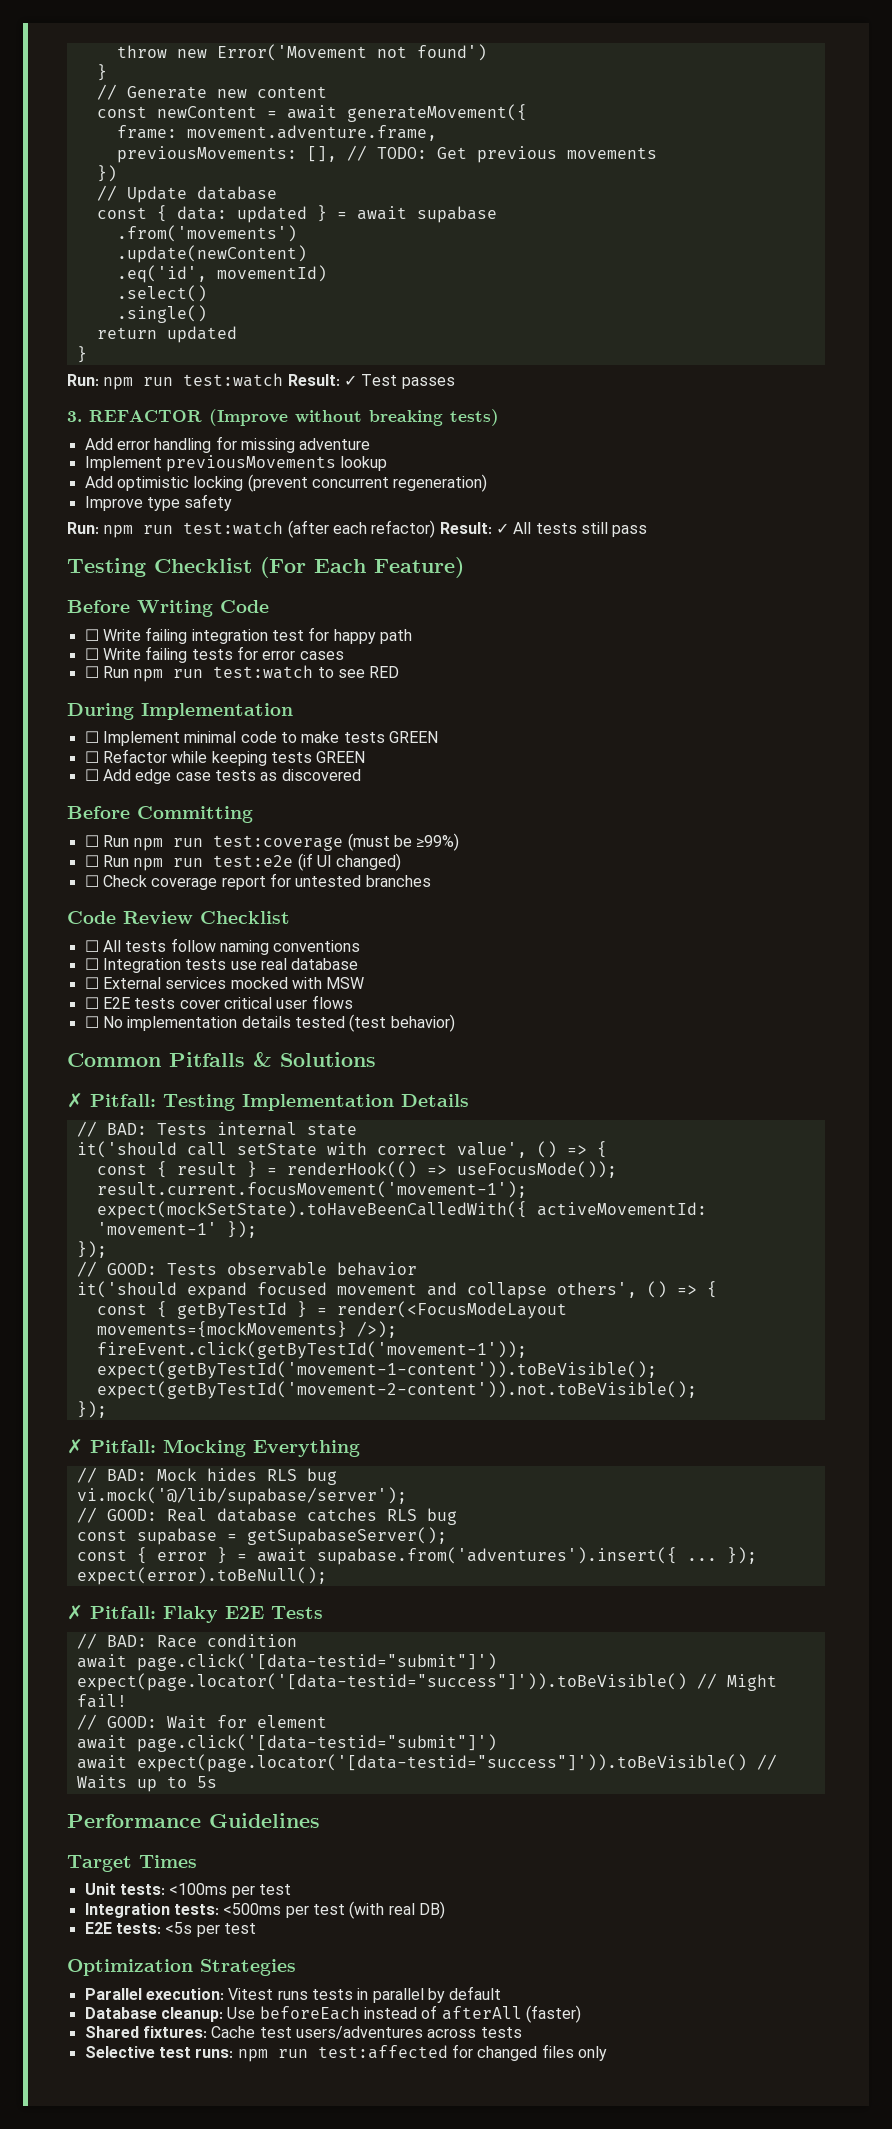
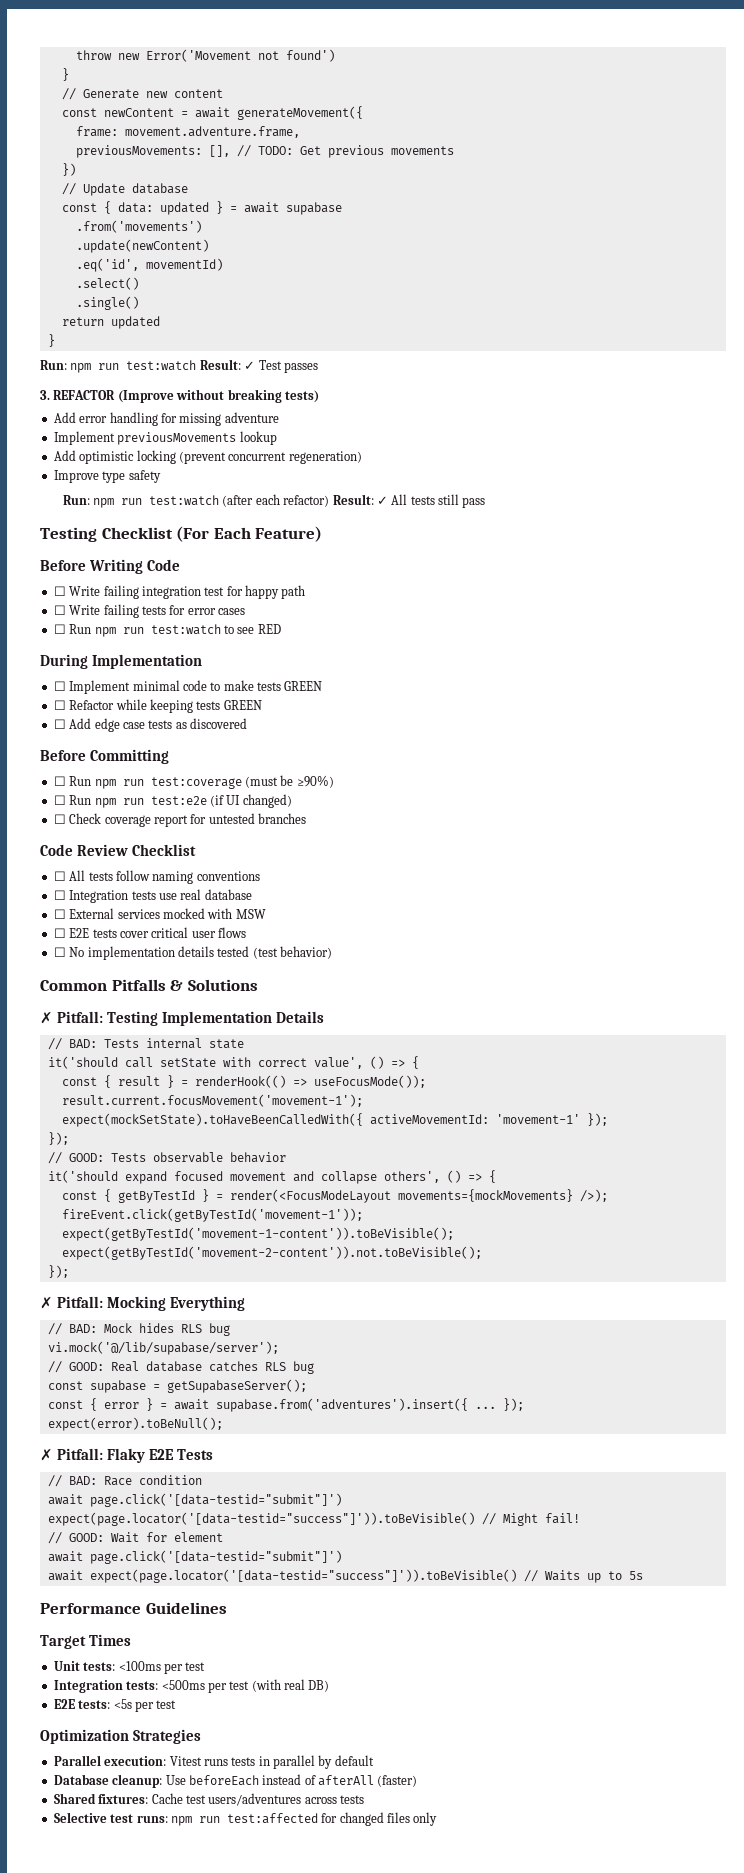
[416,833,460,851] ≥99%) -> [296,775,334,788] ≥90%)

